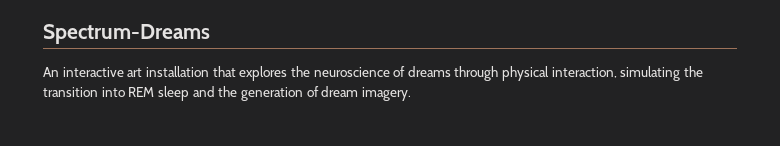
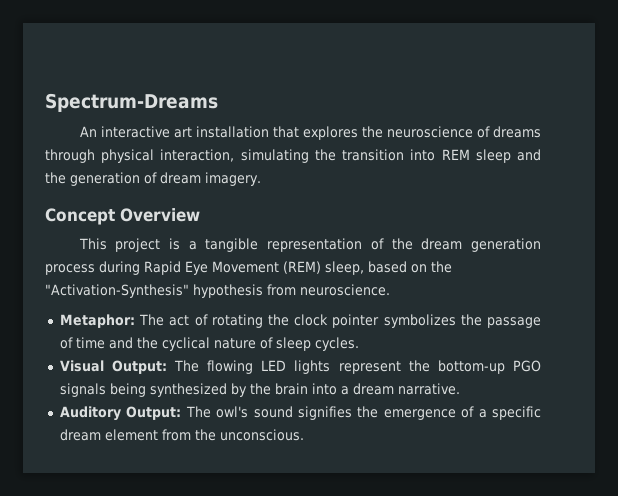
(411, 94) none -> [45,208,200,225] [78,238,542,252] [45,261,452,275] [45,284,390,298] [59,314,541,328] [59,337,359,351] [59,360,541,374] [59,383,460,397] [59,406,541,421] [59,429,304,441] // Concept Overview // This project is a tangible representation of the dream generation process during Rapid Eye Movement (REM) sleep, based on the "Activation-Synthesis" hypothesis from neuroscience. // Metaphor: The act of rotating the clock pointer symbolizes the passage of time and the cyclical nature of sleep cycles. // Visual Output: The flowing LED lights represent the bottom-up PGO signals being synthesized by the brain into a dream narrative. // Auditory Output: The owl's sound signifies the emergence of a specific dream element from the unconscious.

